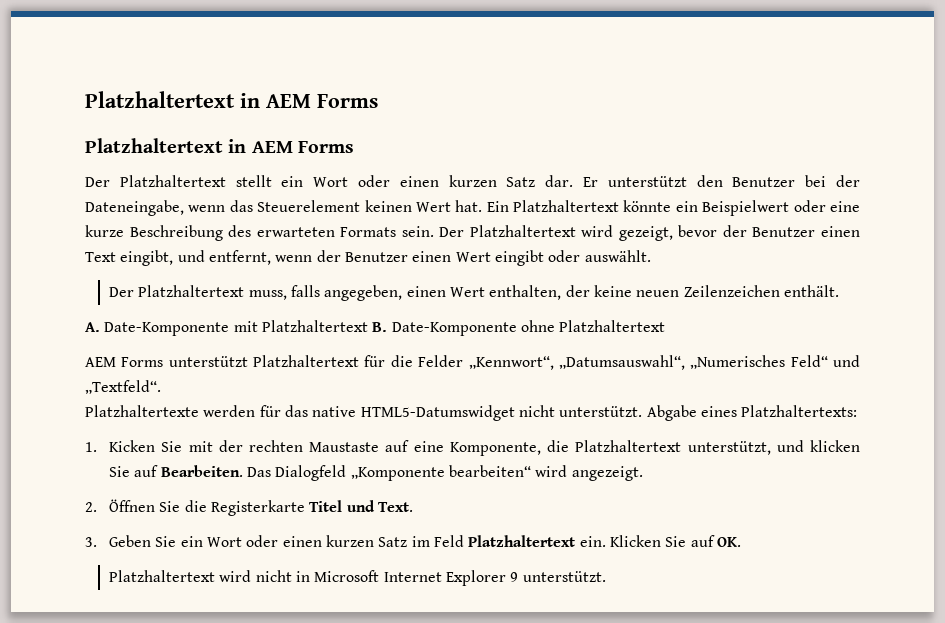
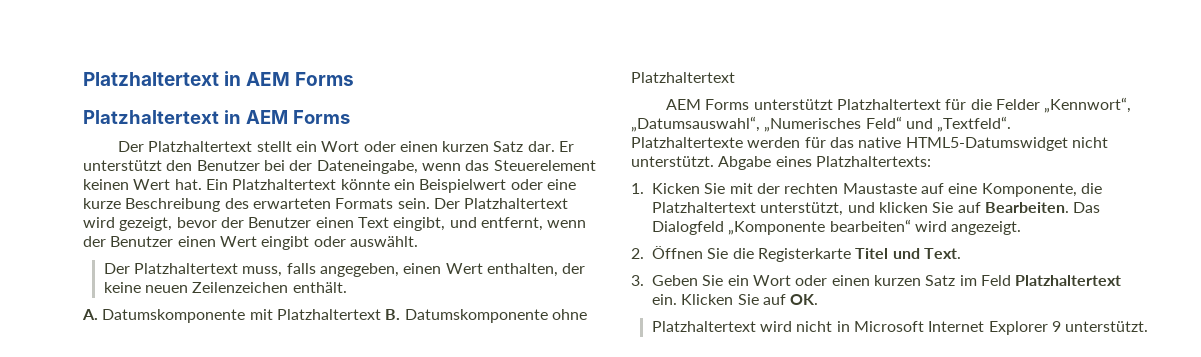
[104,322,230,336] Date-Komponente -> [102,309,246,323] Datumskomponente
[391,322,517,336] Date-Komponente -> [404,309,548,323] Datumskomponente

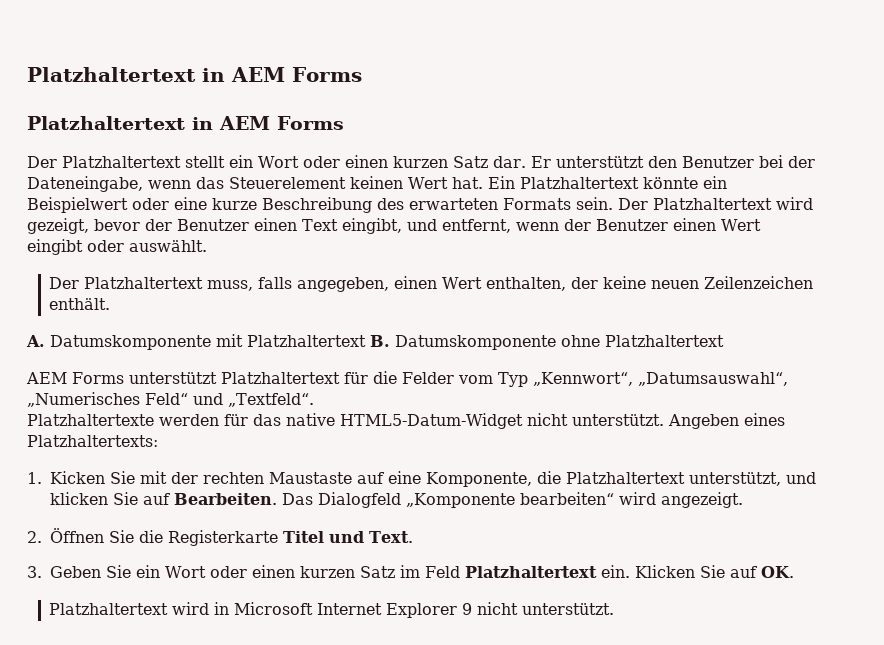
(1040, 104) none -> [457,372,528,387] vom Typ
[905,137,1108,151] [631,156,772,170] HTML5-Datumswidget nicht unterstützt. Abgabe -> [340,413,739,429] HTML5-Datum-Widget nicht unterstützt. Angeben
[796,321,833,332] nicht -> (210, 608) none
(1061, 326) none -> [477,602,519,615] nicht

